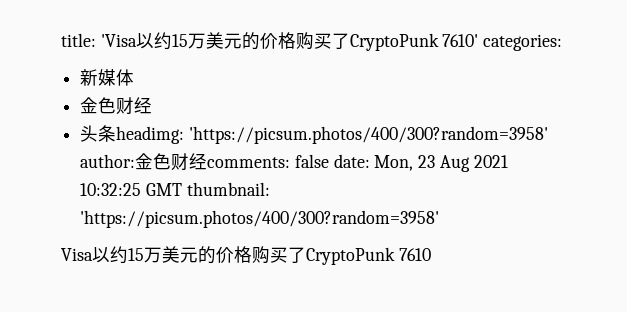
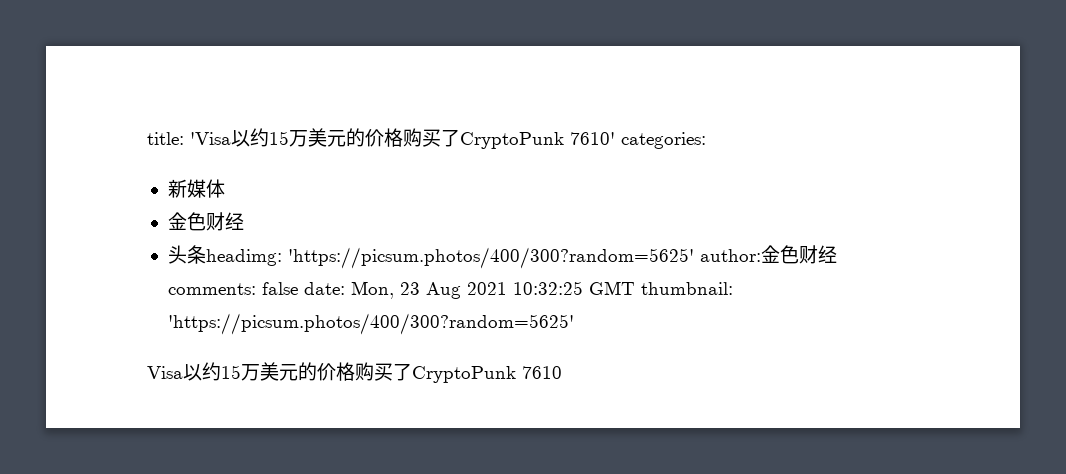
[188,126,548,144] 'https://picsum.photos/400/300?random=3958' -> [287,247,694,269] 'https://picsum.photos/400/300?random=5625'
[80,210,440,228] 'https://picsum.photos/400/300?random=3958' -> [167,313,574,335] 'https://picsum.photos/400/300?random=5625'

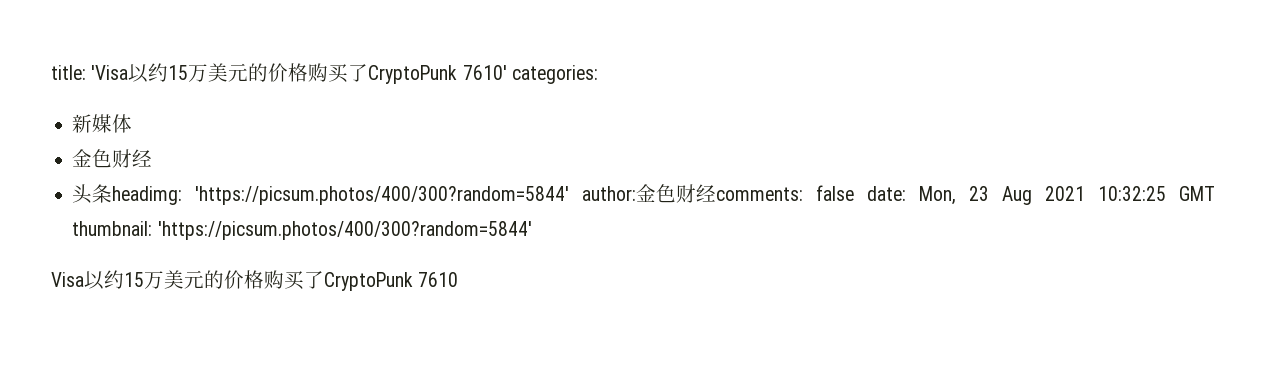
[287,247,694,269] 'https://picsum.photos/400/300?random=5625' -> [195,186,570,205] 'https://picsum.photos/400/300?random=5844'
[167,313,574,335] 'https://picsum.photos/400/300?random=5625' -> [157,221,532,240] 'https://picsum.photos/400/300?random=5844'

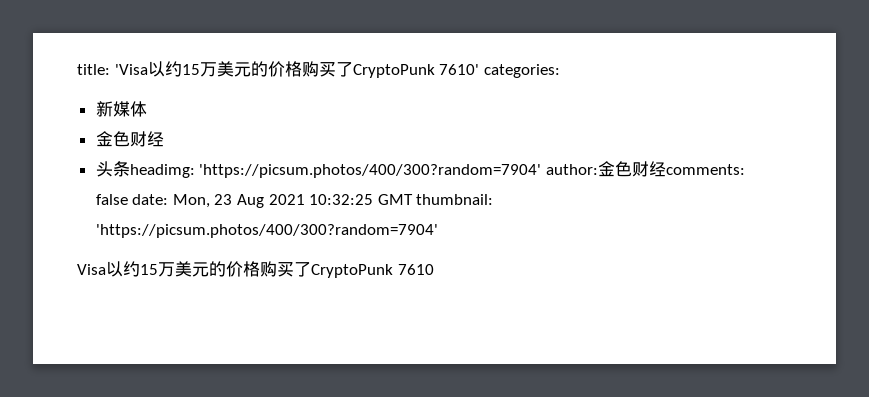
[195,186,570,205] 'https://picsum.photos/400/300?random=5844' -> [199,164,542,178] 'https://picsum.photos/400/300?random=7904'
[157,221,532,240] 'https://picsum.photos/400/300?random=5844' -> [95,224,438,238] 'https://picsum.photos/400/300?random=7904'

